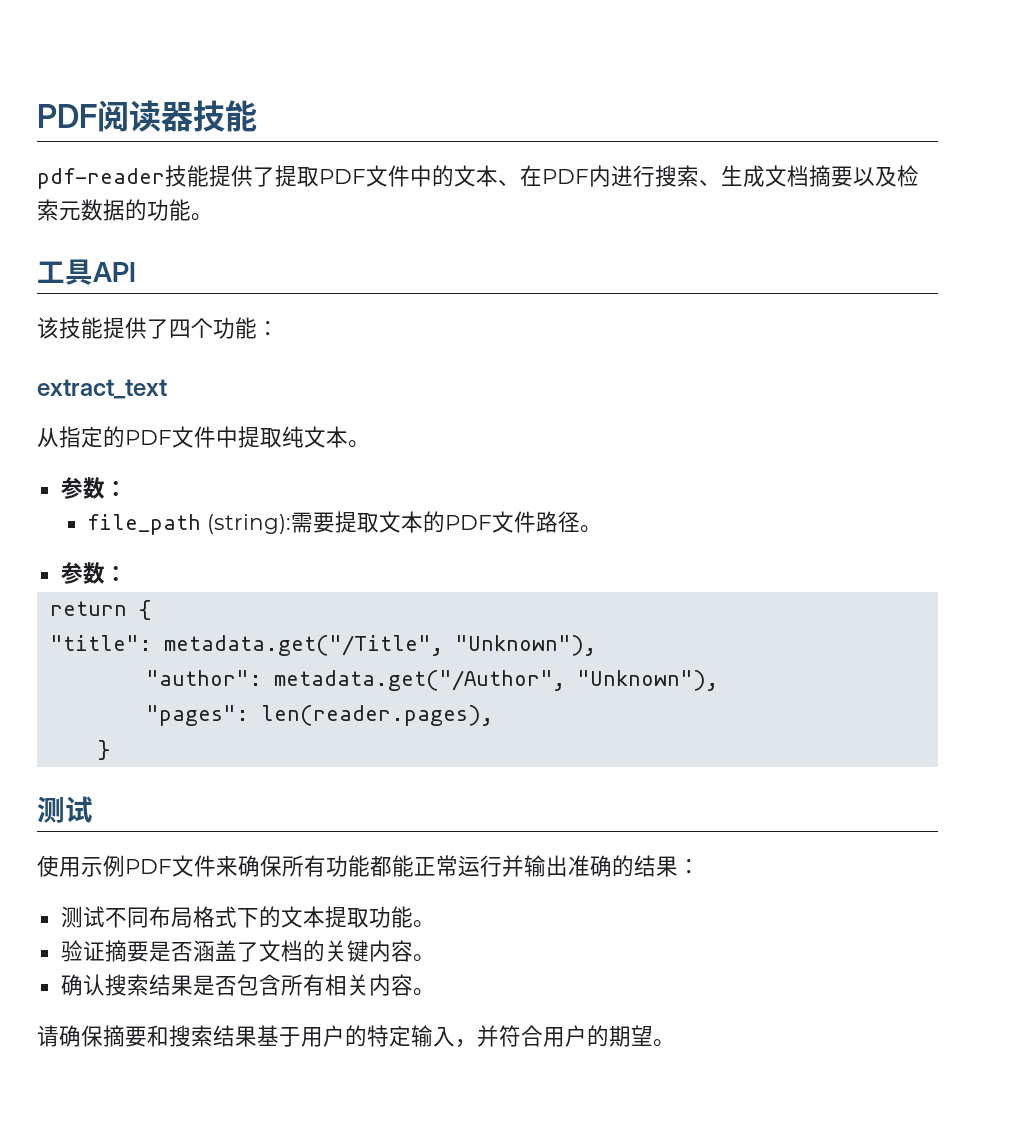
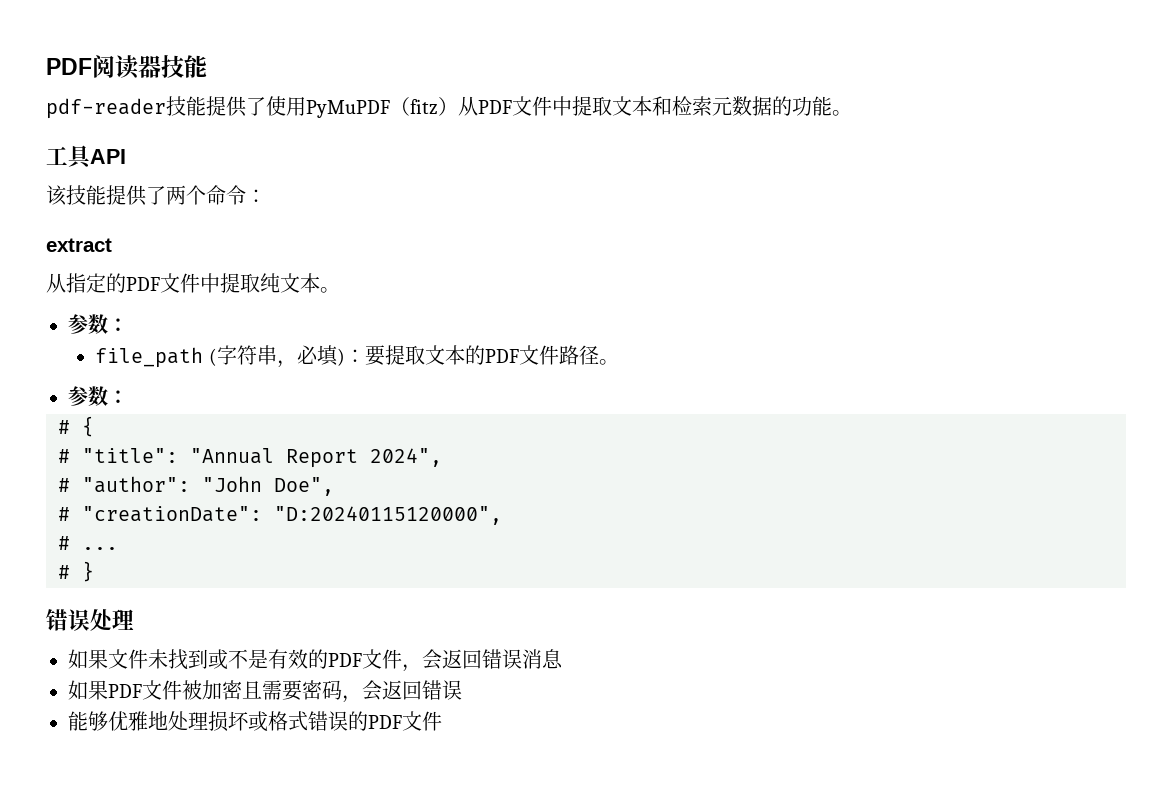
[275,165,897,187] 提取PDF文件中的文本、在PDF内进行搜索、生成文档摘要以及 -> [266,96,672,118] 使用PyMuPDF（fitz）从PDF文件中提取文本和
[169,317,279,339] [37,379,167,399] 四个功能： // extract_text -> [166,185,266,205] [46,238,112,252] 两个命令： // extract
[207,512,314,534] (string):需 -> [208,345,365,368] (字符串，必填)：
[49,601,127,616] return -> [58,420,70,434] #
[49,635,596,656] [145,670,718,691] [145,705,493,726] [97,740,110,760] [37,796,93,823] [37,855,700,877] [60,906,435,928] [60,940,435,962] [60,974,435,996] [37,1025,675,1048] "title": metadata.get("/Title", "Unknown"), // "author": metadata.get("/Author", "Unknown"), // "pages": len(reader.pages), // } // 测试 // 使用示例PDF文件来确保所有功能都能正常运行并输出准确的结果： // 测试不同布局格式下的文本提取功能。 // 验证摘要是否涵盖了文档的关键内容。 // 确认搜索结果是否包含所有相关内容。 // 请确保摘要和搜索结果基于用户的特定输入，并符合用户的期望。 -> [58,448,442,468] [58,476,334,496] [58,506,502,525] [58,536,118,550] [58,561,94,582] [46,609,134,631] [68,649,563,672] [68,680,462,703] [68,711,442,732] # "title": "Annual Report 2024", // # "author": "John Doe", // # "creationDate": "D:20240115120000", // # ... // # } // 错误处理 // 如果文件未找到或不是有效的PDF文件，会返回错误消息 // 如果PDF文件被加密且需要密码，会返回错误 // 能够优雅地处理损坏或格式错误的PDF文件

